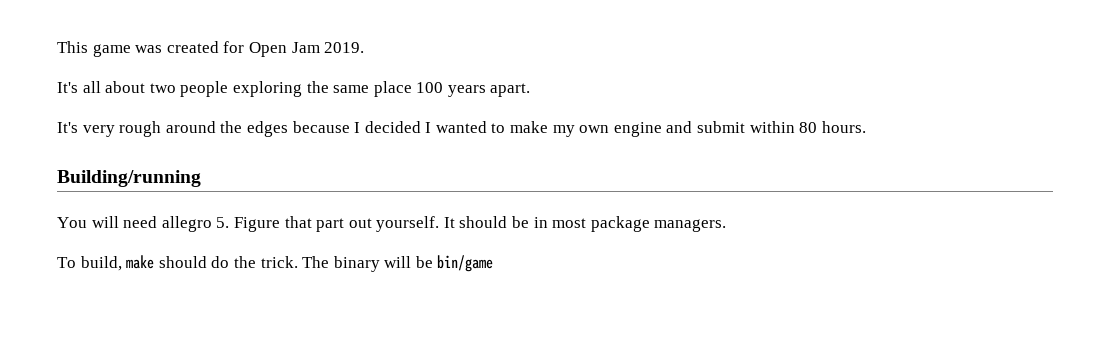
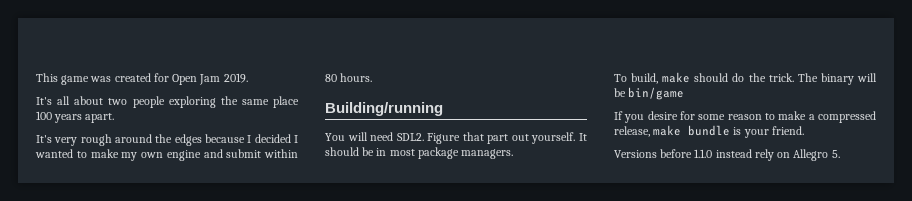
[161,216,230,232] allegro 5. -> [396,133,424,141] SDL2.
(494, 263) none -> [614,111,876,123] [614,125,804,138] [614,149,840,161] // If you desire for some reason to make a compressed release, make bundle is your friend. // Versions before 1.1.0 instead rely on Allegro 5.

